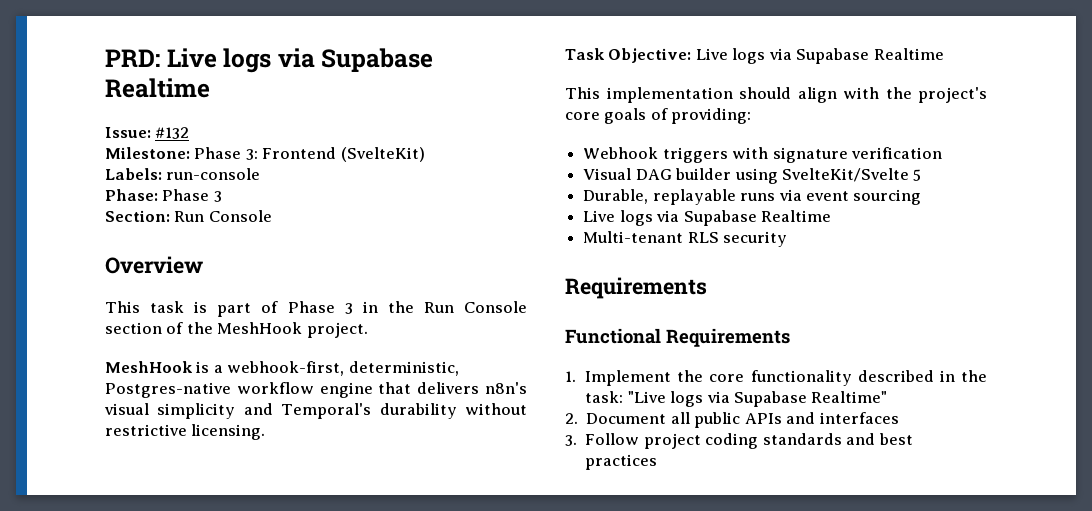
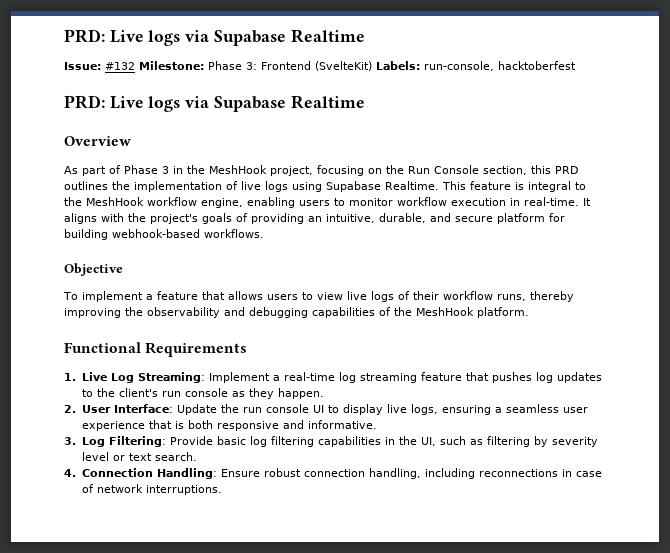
(190, 133) // -> (135, 66) none
[105,168,261,180] [105,189,222,202] [105,210,272,222] [105,256,203,274] [105,301,208,313] // Labels: run-console // Phase: Phase 3 // Section: Run Console // Overview // This task is -> [376,61,576,71] [64,95,365,112] [64,136,131,146] [64,166,78,174] Labels: run-console, hacktoberfest // PRD: Live logs via Supabase Realtime // Overview // As
[423,301,527,313] [105,322,368,338] [105,361,459,376] [105,382,527,398] [104,403,527,419] [105,424,266,440] [565,48,944,64] [565,87,987,103] [565,108,752,124] [583,147,942,163] [583,168,922,184] [583,189,922,205] [583,210,831,226] [583,231,788,247] [565,277,707,299] [565,328,790,347] [565,370,987,386] [585,391,888,407] [565,412,899,428] [565,433,913,449] [585,454,658,470] Run Console section of the MeshHook project. // MeshHook is a webhook-first, deterministic, Postgres-native workflow engine that delivers n8n's visual simplicity and Temporal's durability without restrictive licensing. // Task Objective: Live logs via Supabase Realtime // This implementation should align with the project's core goals of providing: // Webhook triggers with signature verification // Visual DAG builder using SvelteKit/Svelte 5 // Durable, replayable runs via event sourcing // Live logs via Supabase Realtime // Multi-tenant RLS security // Requirements // Functional Requirements // 1. Implement the core functionality described in the task: "Live logs via Supabase Realtime" // 2. Document all public APIs and interfaces // 3. Follow project coding standards and best practices -> [209,165,578,176] [64,181,586,192] [64,197,591,208] [64,213,565,224] [64,229,264,240] [64,263,123,276] [63,291,574,302] [64,307,529,318] [64,342,248,357] [64,372,602,383] [81,388,324,399] [64,404,588,415] [81,420,377,431] [64,436,598,447] [81,452,197,461] [64,468,602,479] [81,484,222,495] MeshHook project, focusing on the Run Console section, this PRD outlines the implementation of live logs using Supabase Realtime. This feature is integral to the MeshHook workflow engine, enabling users to monitor workflow execution in real-time. It aligns with the project's goals of providing an intuitive, durable, and secure platform for building webhook-based workflows. // Objective // To implement a feature that allows users to view live logs of their workflow runs, thereby improving the observability and debugging capabilities of the MeshHook platform. // Functional Requirements // 1. Live Log Streaming: Implement a real-time log streaming feature that pushes log updates to the client's run console as they happen. // 2. User Interface: Update the run console UI to display live logs, ensuring a seamless user experience that is both responsive and informative. // 3. Log Filtering: Provide basic log filtering capabilities in the UI, such as filtering by severity level or text search. // 4. Connection Handling: Ensure robust connection handling, including reconnections in case of network interruptions.

